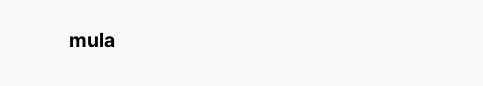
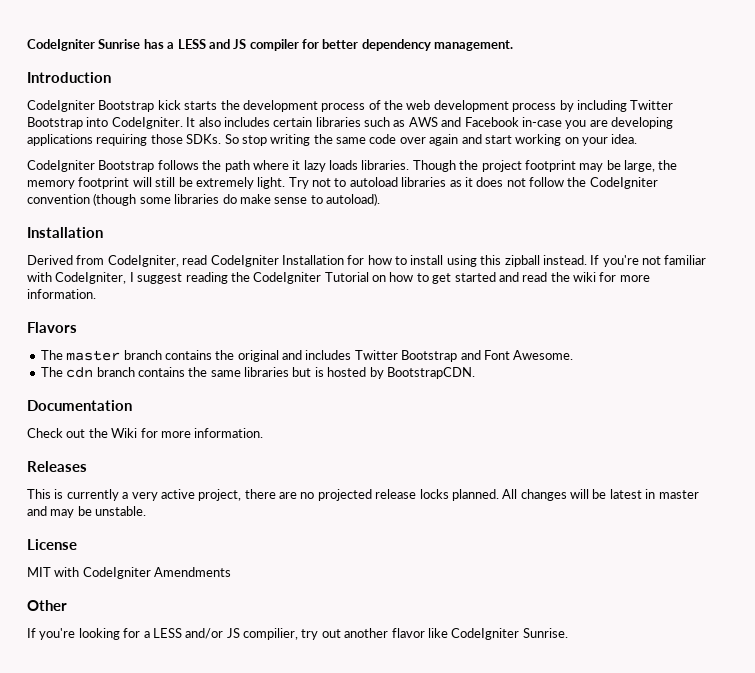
[69,32,115,48] mula -> [27,39,514,51] [27,72,111,83] [27,100,674,112] [27,117,673,129] [27,134,638,146] [27,160,678,172] [27,177,658,189] [27,193,380,206] [27,227,103,238] [27,255,707,267] [27,272,650,284] [27,289,96,299] [27,322,77,333] [40,350,574,362] [40,367,475,379] [27,400,132,411] [27,428,264,438] [27,461,87,472] [27,489,699,501] [27,506,147,518] [27,539,77,550] [27,567,232,579] [27,600,67,611] [27,628,568,640] CodeIgniter Sunrise has a LESS and JS compiler for better dependency management. // Introduction // CodeIgniter Bootstrap kick starts the development process of the web development process by including Twitter Bootstrap into CodeIgniter. It also includes certain libraries such as AWS and Facebook in-case you are developing applications requiring those SDKs. So stop writing the same code over again and start working on your idea. // CodeIgniter Bootstrap follows the path where it lazy loads libraries. Though the project footprint may be large, the memory footprint will still be extremely light. Try not to autoload libraries as it does not follow the CodeIgniter convention (though some libraries do make sense to autoload). // Installation // Derived from CodeIgniter, read CodeIgniter Installation for how to install using this zipball instead. If you're not familiar with CodeIgniter, I suggest reading the CodeIgniter Tutorial on how to get started and read the wiki for more information. // Flavors // The master branch contains the original and includes Twitter Bootstrap and Font Awesome. // The cdn branch contains the same libraries but is hosted by BootstrapCDN. // Documentation // Check out the Wiki for more information. // Releases // This is currently a very active project, there are no projected release locks planned. All changes will be latest in master and may be unstable. // License // MIT with CodeIgniter Amendments // Other // If you're looking for a LESS and/or JS compilier, try out another flavor like CodeIgniter Sunrise.

